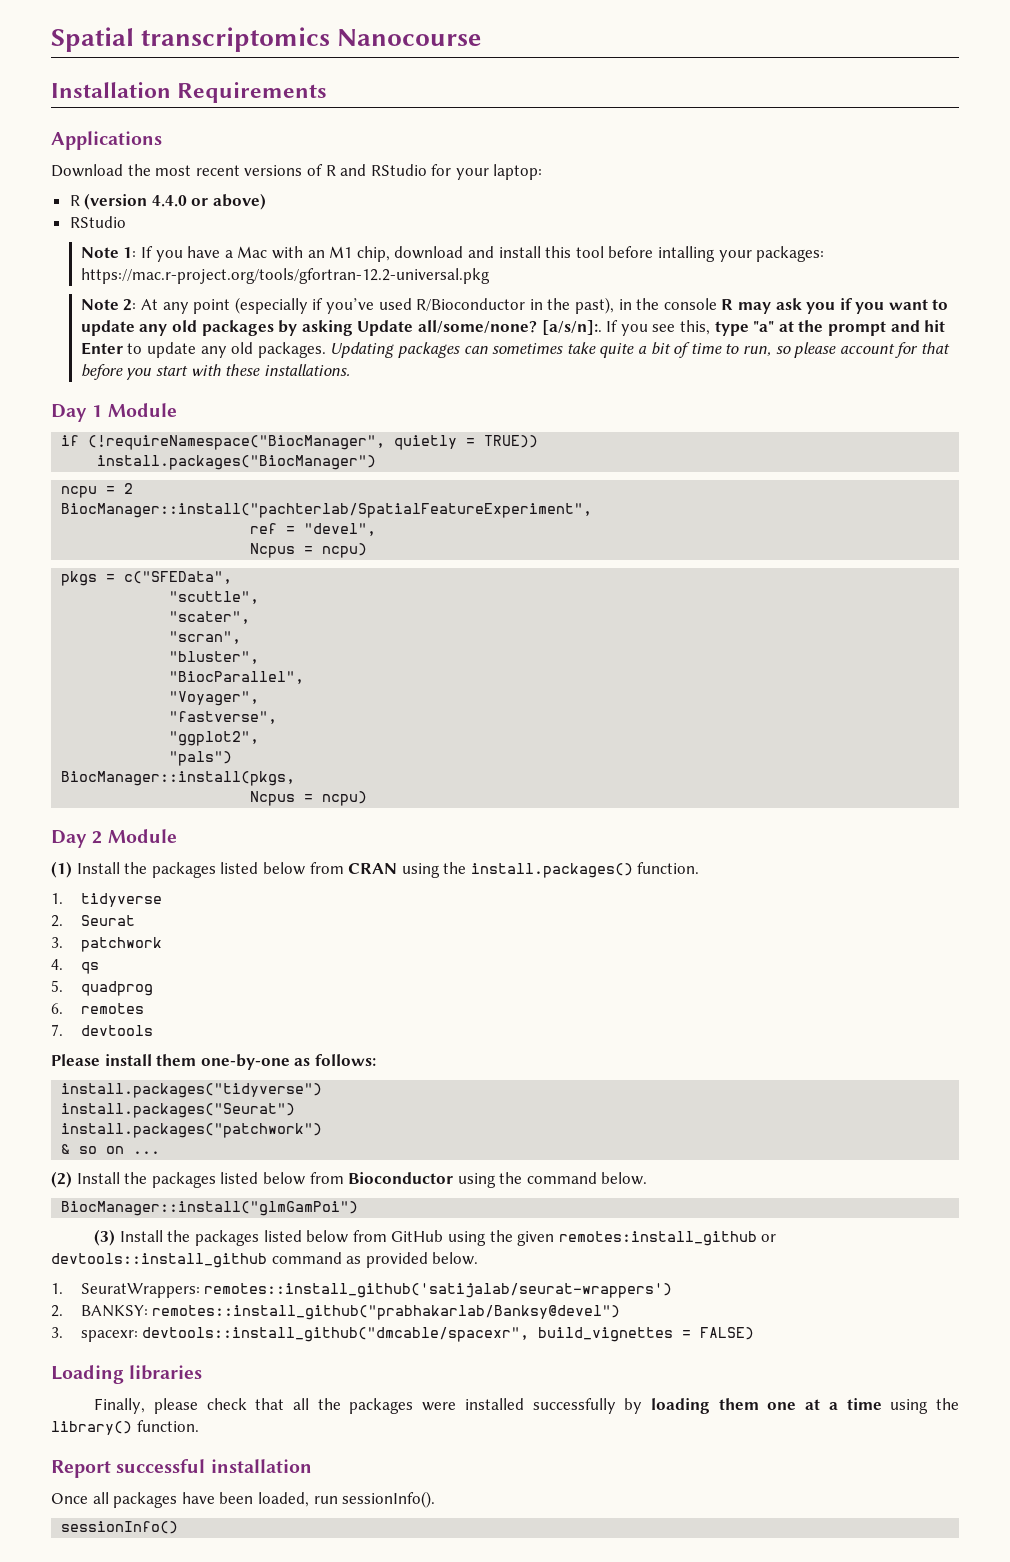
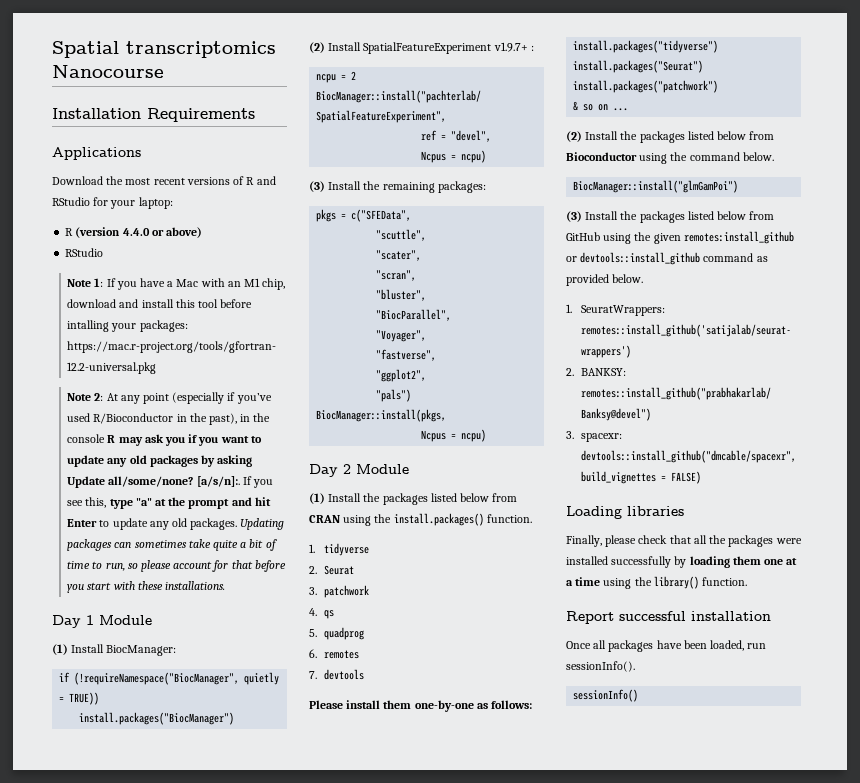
(177, 410) none -> [52,644,177,656] // (1) Install BiocManager:
(377, 462) none -> [309,42,534,54] // (2) Install SpatialFeatureExperiment v1.9.7+ :
(368, 550) none -> [309,181,486,193] // (3) Install the remaining packages:

